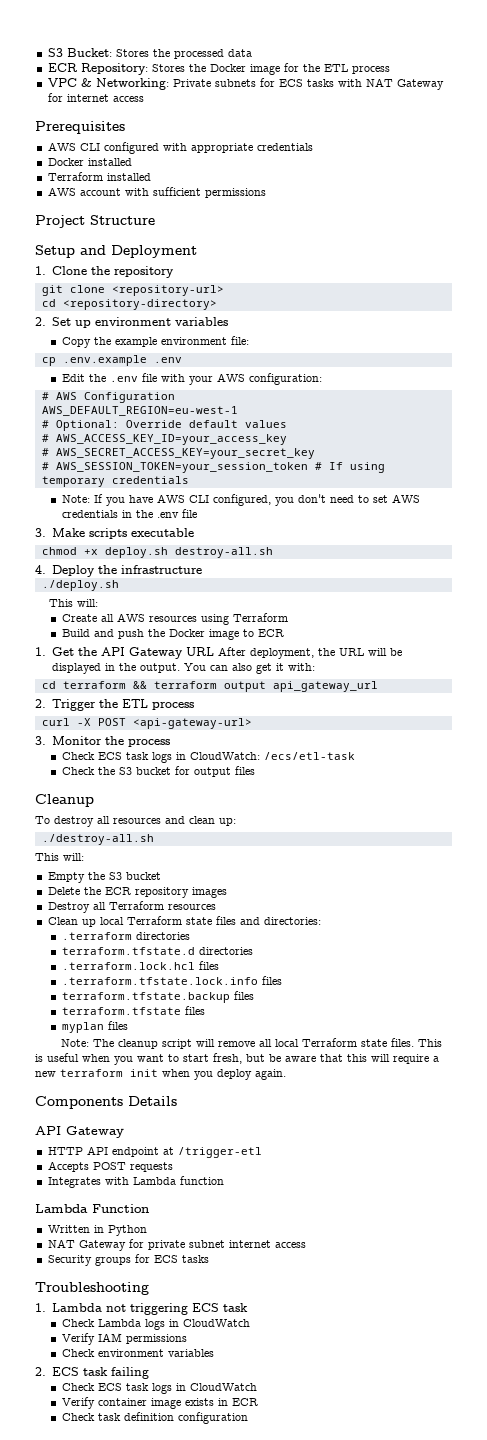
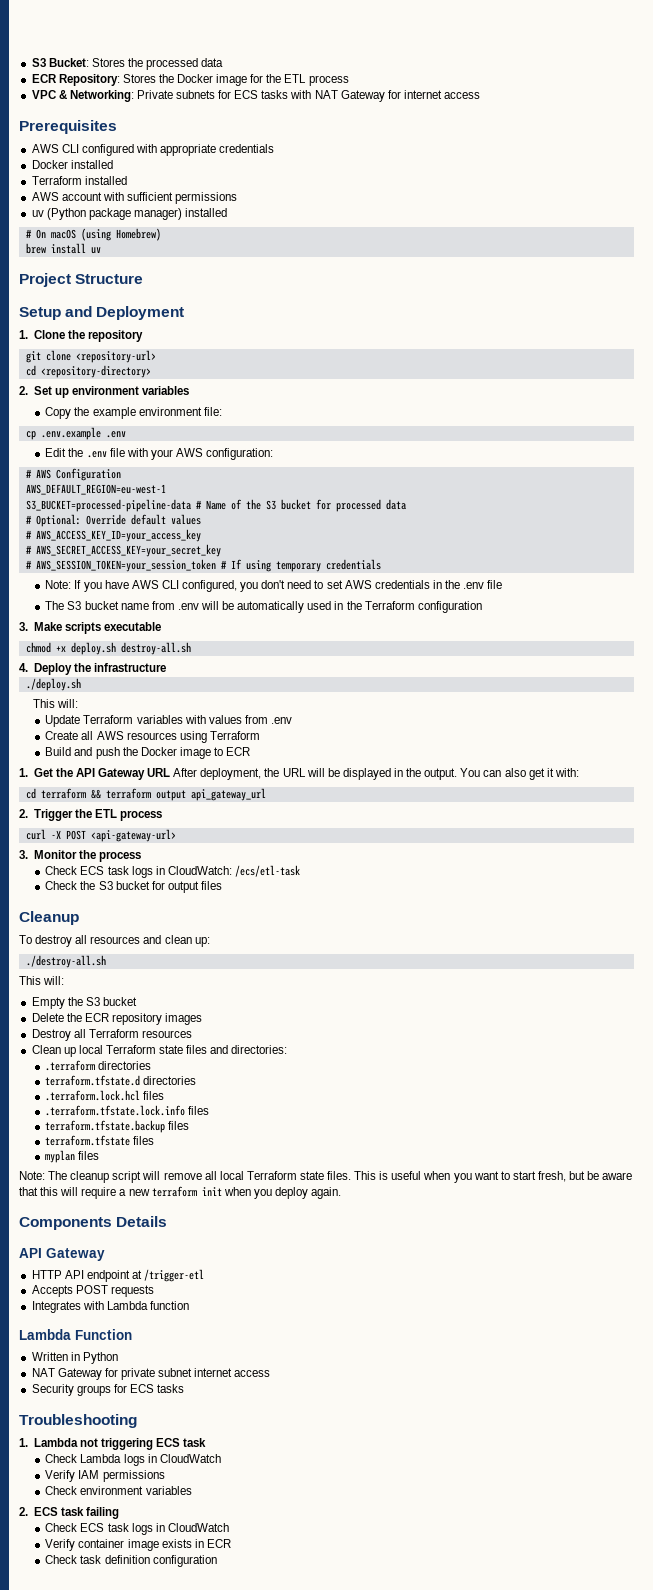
(266, 193) none -> [31,208,228,220] [25,228,161,241] [25,243,101,254] // uv (Python package manager) installed // # On macOS (using Homebrew) // brew install uv
(238, 411) none -> [25,499,406,512] // S3_BUCKET=processed-pipeline-data # Name of the S3 bucket for processed data
(197, 513) none -> [45,601,482,613] // The S3 bucket name from .env will be automatically used in the Terraform configuration
(98, 603) none -> [45,715,292,727] // Update Terraform variables with values from .env

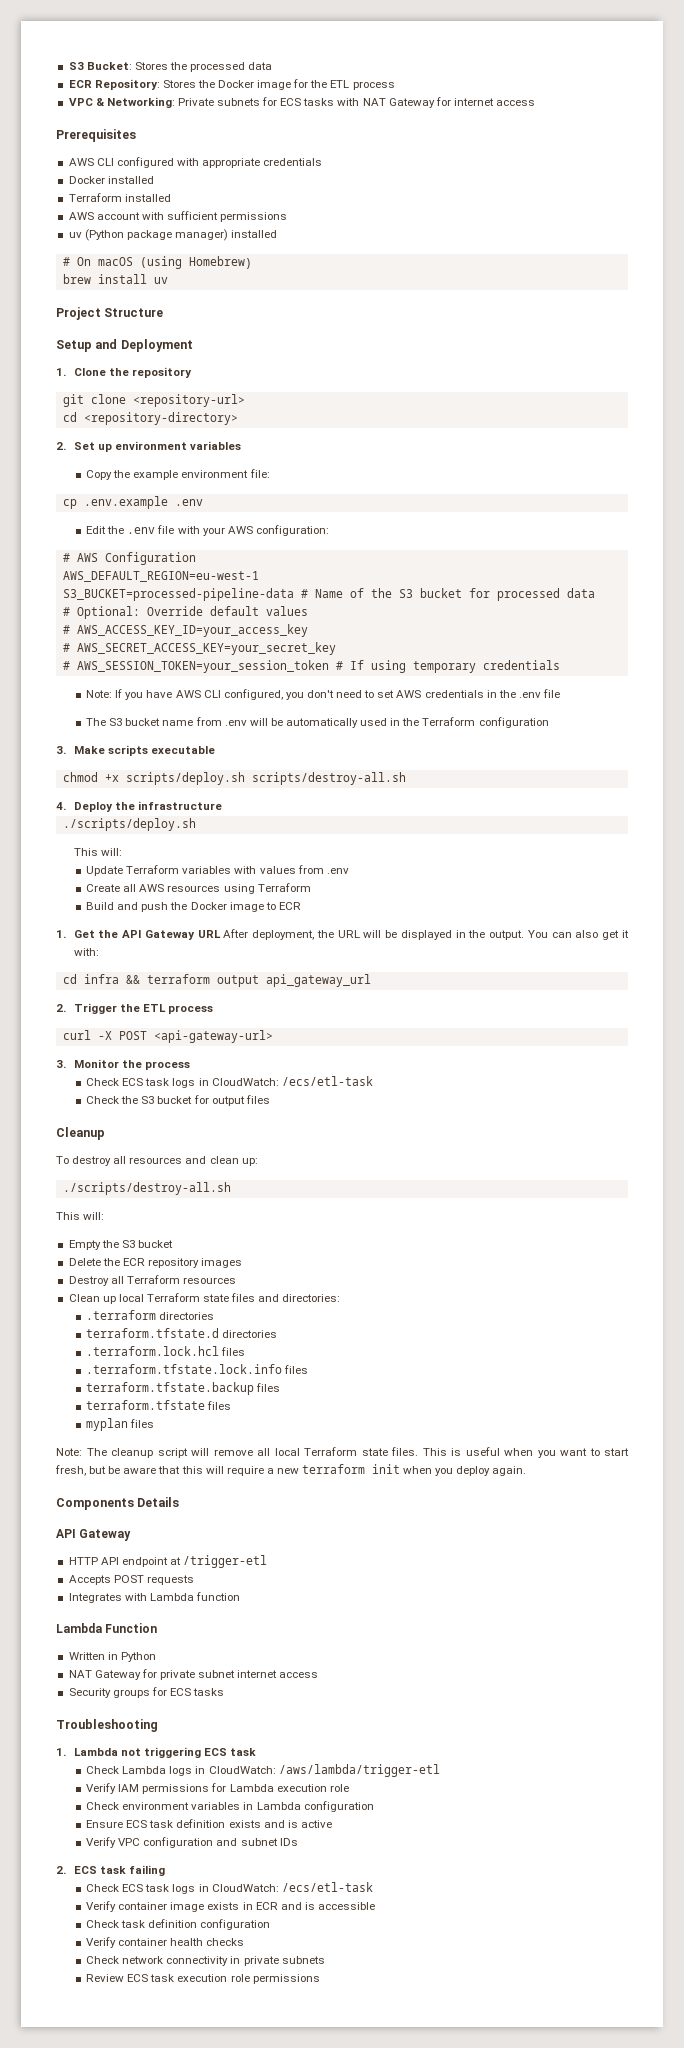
[70,642,191,655] deploy.sh destroy-all.sh -> [125,772,406,785] scripts/deploy.sh scripts/destroy-all.sh
[25,678,81,691] ./deploy.sh -> [62,818,196,831] ./scripts/deploy.sh
[40,788,86,799] terraform -> [83,974,119,984] infra
[25,955,106,968] ./destroy-all.sh -> [62,1182,231,1195] ./scripts/destroy-all.sh
[159,1454,221,1463] CloudWatch -> [208,1764,440,1777] CloudWatch: /aws/lambda/trigger-etl
(165, 1476) none -> [211,1783,349,1792] for Lambda execution role
(192, 1490) none -> [243,1801,374,1812] [86,1819,332,1828] [86,1837,298,1848] in Lambda configuration // Ensure ECS task definition exists and is active // Verify VPC configuration and subnet IDs
[167,1523,229,1532] CloudWatch -> [211,1882,373,1892] CloudWatch: /ecs/etl-task
(231, 1543) none -> [280,1902,376,1910] and is accessible
(217, 1561) none -> [86,1937,245,1948] [86,1956,325,1966] [86,1974,320,1984] // Verify container health checks // Check network connectivity in private subnets // Review ECS task execution role permissions

